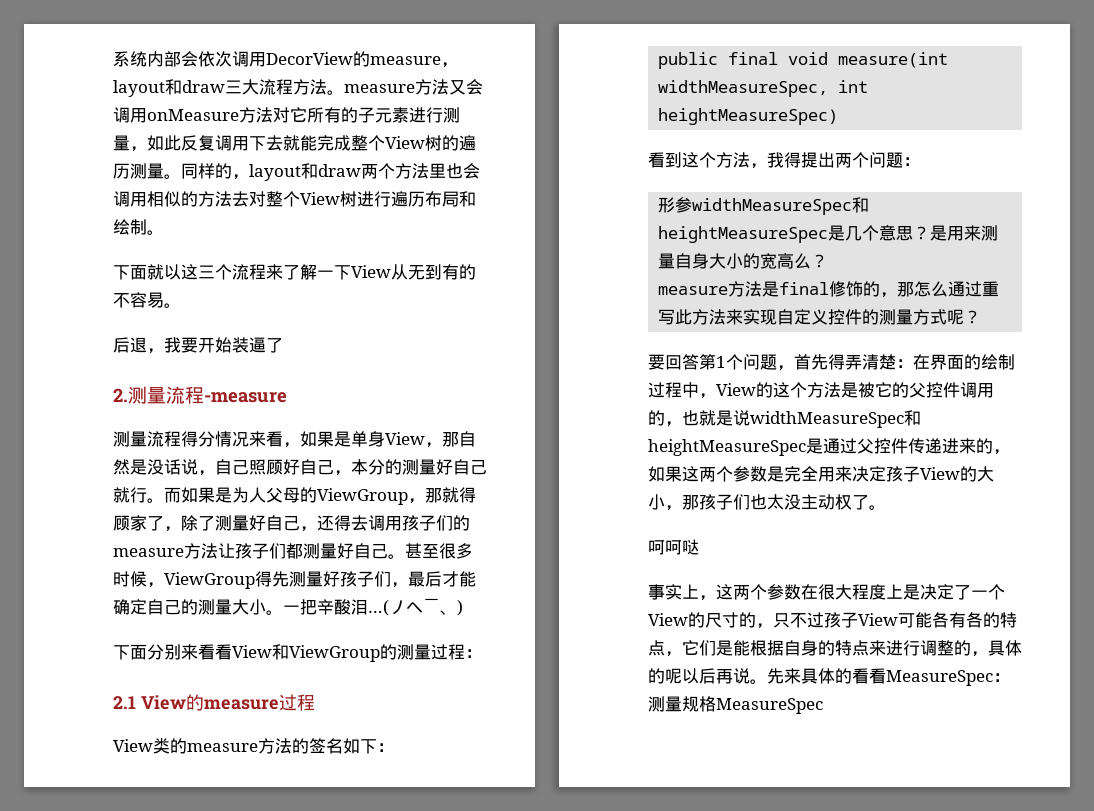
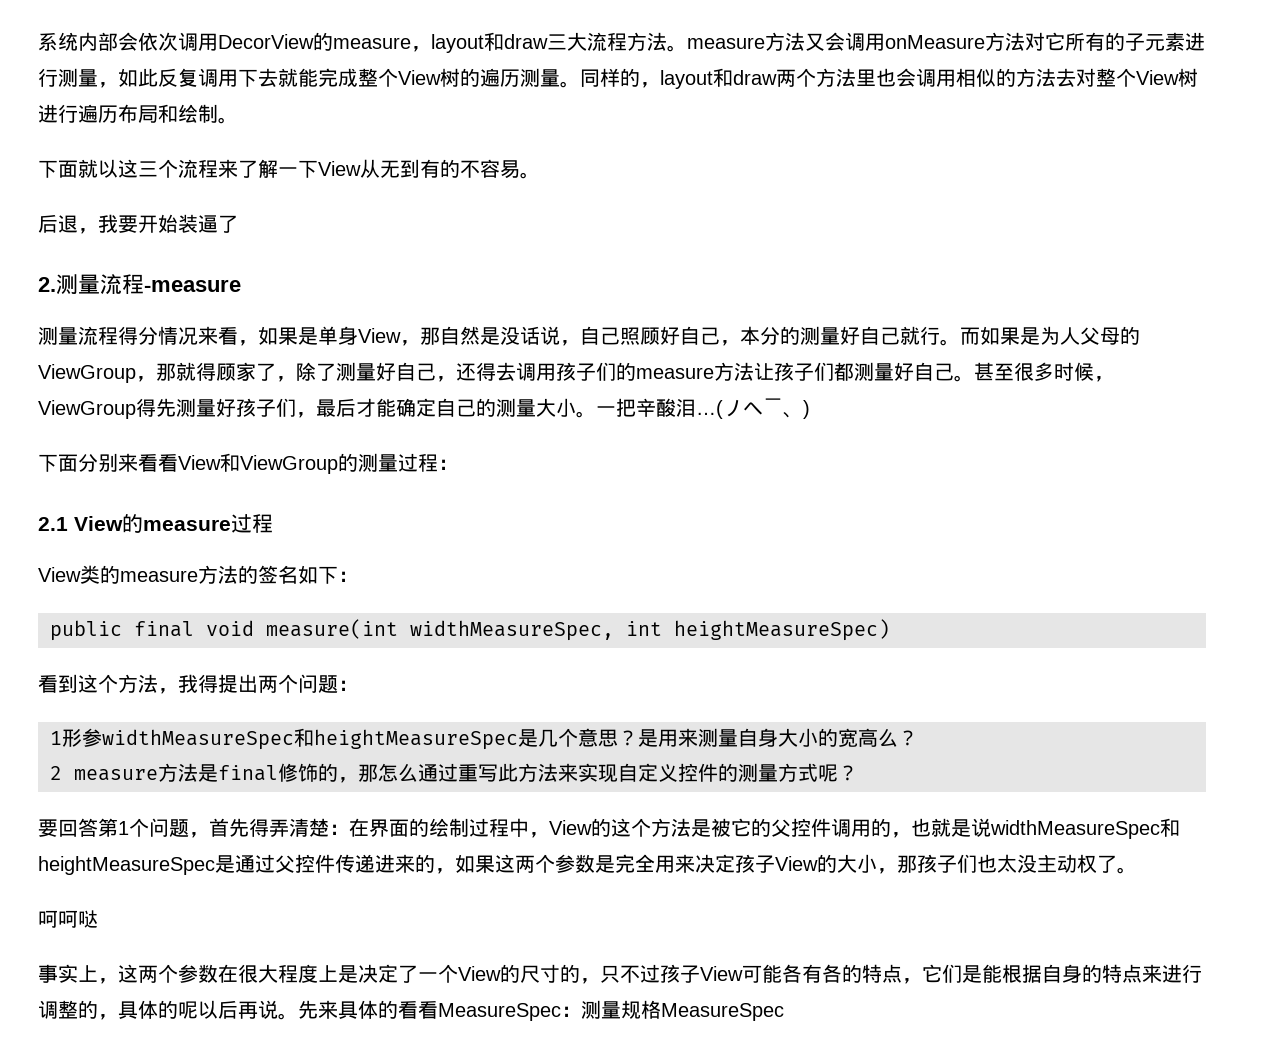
(920, 161) none -> [50,731,62,745] 1
(829, 261) none -> [50,766,62,780] 2

